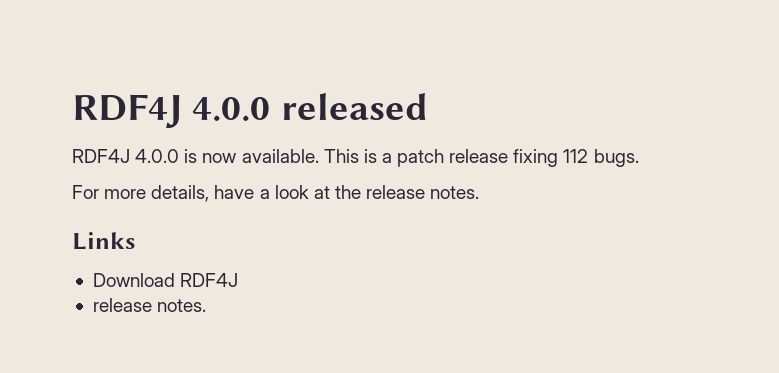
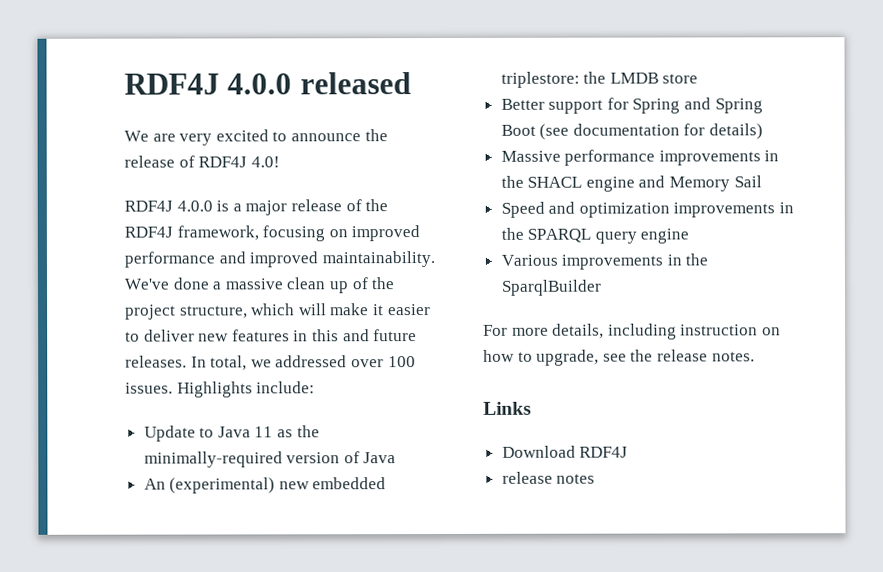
[72,149,639,167] [72,185,330,202] RDF4J 4.0.0 is now available. This is a patch release fixing 112 bugs. // For more details, have a look at -> [124,129,388,146] [124,155,280,168] [124,199,389,216] [124,225,421,242] [124,251,435,268] [124,277,396,294] [125,303,431,320] [125,329,418,342] [125,355,416,371] [125,381,316,398] [143,425,320,442] [143,451,397,468] [143,477,387,494] [500,71,699,88] [500,97,763,114] [500,123,764,140] [500,149,780,166] [500,175,762,192] [500,201,795,218] [500,227,690,244] [500,253,709,270] [500,279,602,296] [483,323,781,340] [483,349,627,366] We are very excited to announce the release of RDF4J 4.0! // RDF4J 4.0.0 is a major release of the RDF4J framework, focusing on improved performance and improved maintainability. We've done a massive clean up of the project structure, which will make it easier to deliver new features in this and future releases. In total, we addressed over 100 issues. Highlights include: // Update to Java 11 as the minimally-required version of Java // An (experimental) new embedded triplestore: the LMDB store // Better support for Spring and Spring Boot (see documentation for details) // Massive performance improvements in the SHACL engine and Memory Sail // Speed and optimization improvements in the SPARQL query engine // Various improvements in the SparqlBuilder // For more details, including instruction on how to upgrade, see
[157,299,207,312] notes. -> [556,473,596,484] notes

